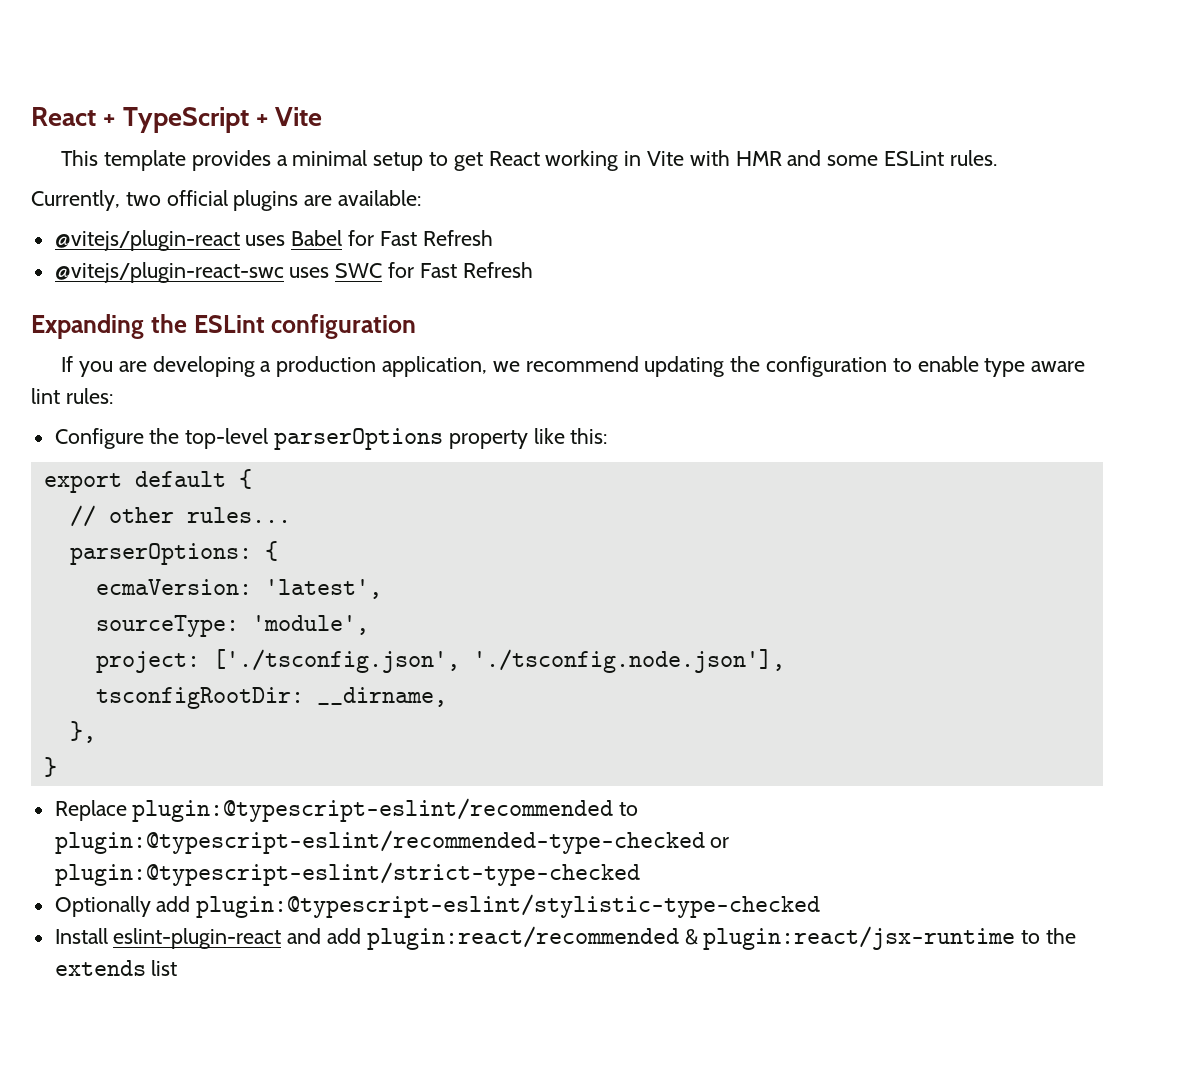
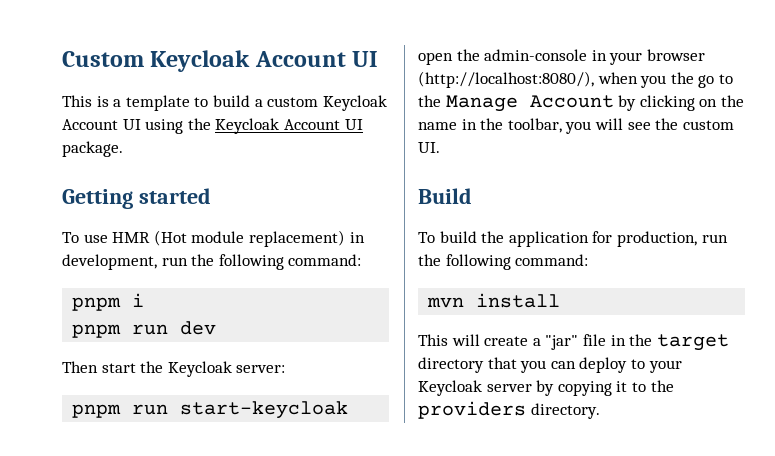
[31,107,323,133] [61,150,997,171] [31,190,422,211] [54,230,493,251] [54,262,533,283] [31,314,417,339] [61,356,1086,377] [31,388,113,404] [54,428,608,450] [43,469,252,493] [69,505,291,527] [69,541,278,565] [95,579,382,599] [95,615,369,637] [95,649,785,673] [95,687,447,709] [69,721,96,743] [43,757,57,777] [54,798,639,822] [54,830,730,854] [54,862,640,886] [54,894,821,918] [54,926,1077,950] [54,960,178,976] React + TypeScript + Vite // This template provides a minimal setup to get React working in Vite with HMR and some ESLint rules. // Currently, two official plugins are available: // @vitejs/plugin-react uses Babel for Fast Refresh // @vitejs/plugin-react-swc uses SWC for Fast Refresh // Expanding the ESLint configuration // If you are developing a production application, we recommend updating the configuration to enable type aware lint rules: // Configure the top-level parserOptions property like this: // export default { // // other rules... // parserOptions: { // ecmaVersion: 'latest', // sourceType: 'module', // project: ['./tsconfig.json', './tsconfig.node.json'], // tsconfigRootDir: __dirname, // }, // } // Replace plugin:@typescript-eslint/recommended to plugin:@typescript-eslint/recommended-type-checked or plugin:@typescript-eslint/strict-type-checked // Optionally add plugin:@typescript-eslint/stylistic-type-checked // Install eslint-plugin-react and add plugin:react/recommended & plugin:react/jsx-runtime to the extends list -> [62,50,379,72] [62,95,387,111] [62,118,363,134] [62,141,123,157] [62,188,211,209] [62,230,365,247] [62,254,362,270] [72,293,145,311] [72,321,217,338] [62,361,286,377] [72,401,349,419] [418,49,705,65] [418,71,733,88] [418,95,744,112] [418,118,734,134] [418,142,440,153] [418,188,472,204] [418,231,728,247] [418,254,589,270] [427,293,561,308] [418,334,729,351] [418,357,682,373] [418,380,674,396] [418,401,600,419] Custom Keycloak Account UI // This is a template to build a custom Keycloak Account UI using the Keycloak Account UI package. // Getting started // To use HMR (Hot module replacement) in development, run the following command: // pnpm i // pnpm run dev // Then start the Keycloak server: // pnpm run start-keycloak // open the admin-console in your browser (http://localhost:8080/), when you the go to the Manage Account by clicking on the name in the toolbar, you will see the custom UI. // Build // To build the application for production, run the following command: // mvn install // This will create a "jar" file in the target directory that you can deploy to your Keycloak server by copying it to the providers directory.

